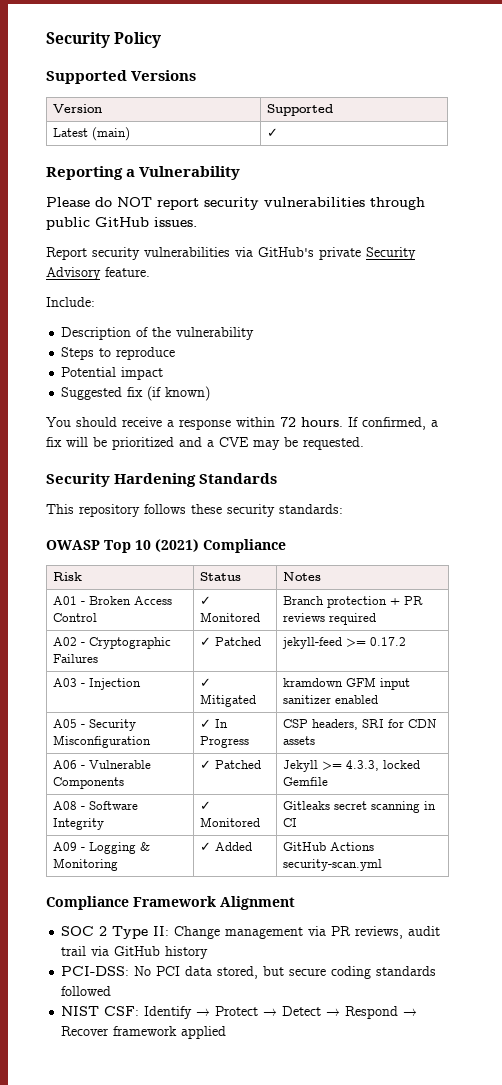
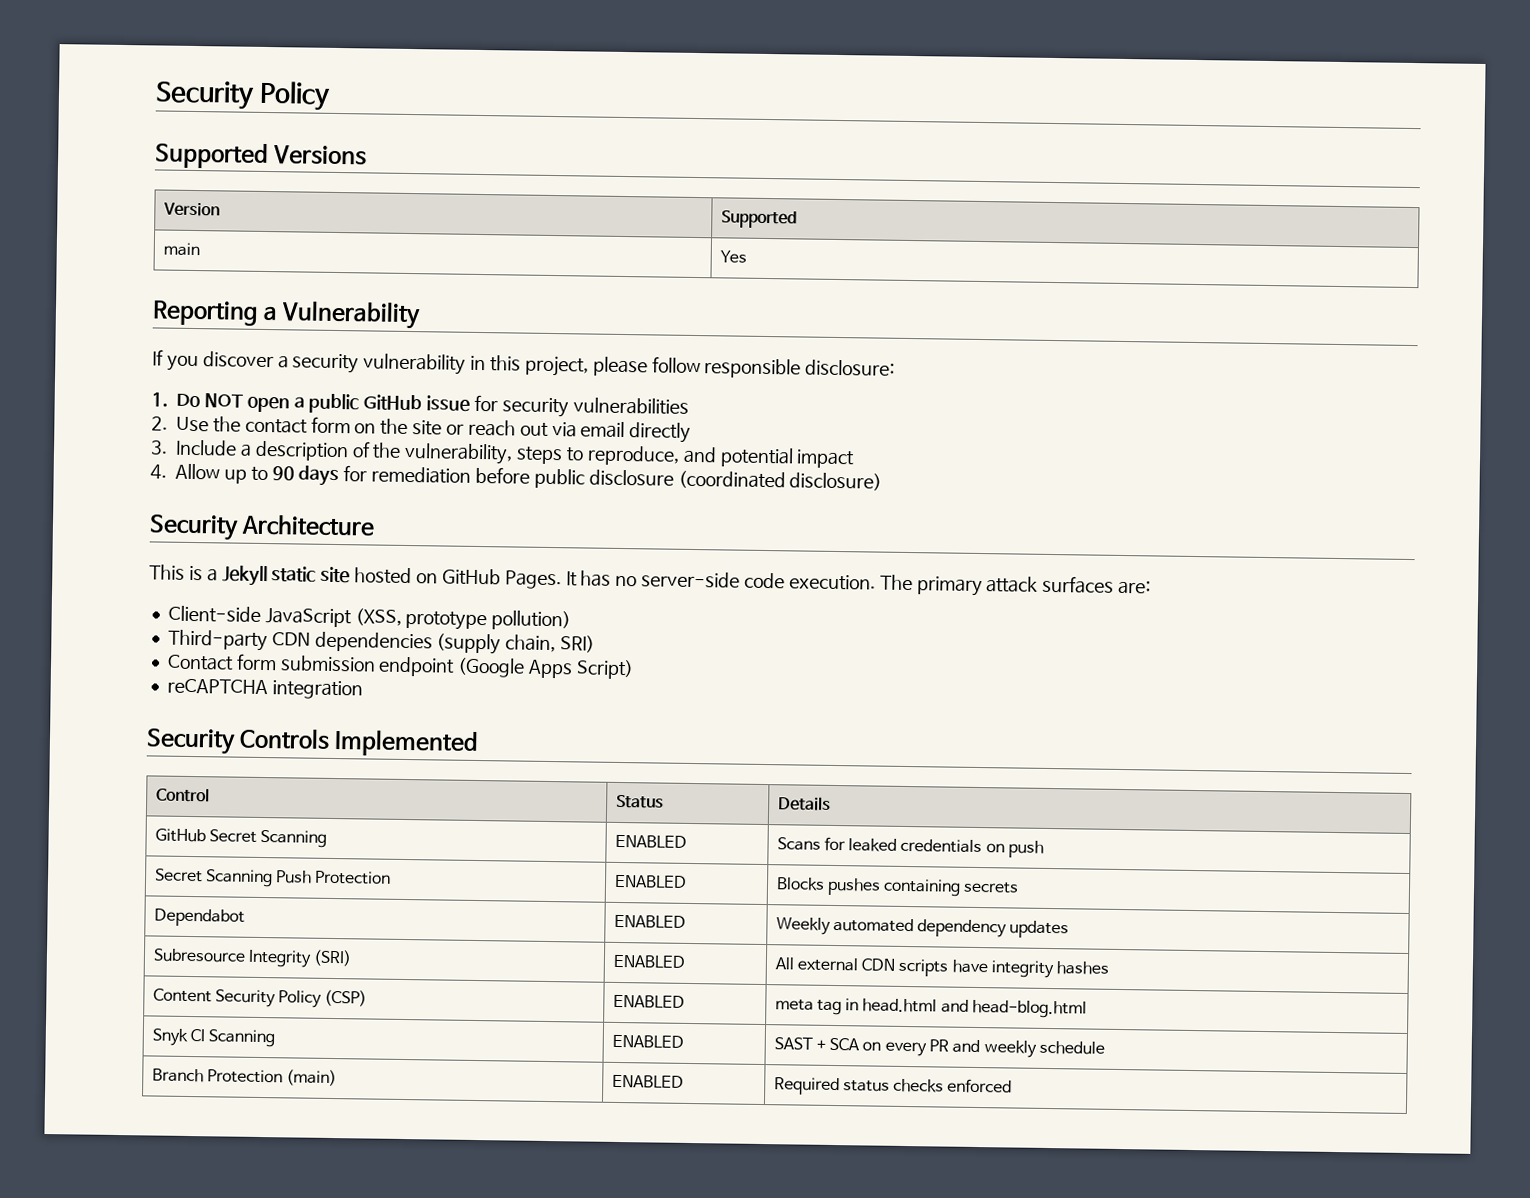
[52,127,130,141] [266,128,278,137] Latest (main) | ✓ -> [162,242,200,257] [719,250,748,263] main | Yes
[46,197,425,210] [46,217,197,230] [46,247,416,260] [46,267,150,280] [46,297,95,307] [61,327,255,340] [61,347,176,360] [61,367,164,380] [61,386,211,401] [46,417,438,430] [46,437,364,450] [46,473,278,487] Please do NOT report security vulnerabilities through public GitHub issues. // Report security vulnerabilities via GitHub's private Security Advisory feature. // Include: // Description of the vulnerability // Steps to reproduce // Potential impact // Suggested fix (if known) // You should receive a response within 72 hours. If confirmed, a fix will be prioritized and a CVE may be requested. // Security Hardening Standards -> [152,349,896,379] [151,392,689,418] [151,416,692,443] [150,439,856,469] [150,463,883,491] [149,514,376,541] If you discover a security vulnerability in this project, please follow responsible disclosure: // 1. Do NOT open a public GitHub issue for security vulnerabilities // 2. Use the contact form on the site or reach out via email directly // 3. Include a description of the vulnerability, steps to reproduce, and potential impact // 4. Allow up to 90 days for remediation before public disclosure (coordinated disclosure) // Security Architecture
[79,504,343,517] [46,539,286,553] [52,572,82,581] [199,572,241,581] [282,572,321,581] [52,596,172,605] [52,613,97,622] [199,596,211,605] [199,612,260,622] [282,596,423,608] [282,613,376,625] [52,637,171,649] [52,654,98,663] [199,637,261,646] [281,637,406,649] [52,678,141,690] [199,678,211,687] [199,694,256,707] [282,677,410,690] [282,695,378,704] [52,719,136,731] [52,735,151,748] [199,719,228,728] [199,736,249,748] [282,719,437,730] [282,736,315,745] [52,760,151,769] [52,777,124,789] [199,760,261,769] [282,760,420,772] [282,777,328,786] [52,801,138,810] [52,818,104,830] [199,801,211,810] [199,817,260,827] [282,801,436,813] [282,818,297,827] [52,842,150,854] [52,858,118,871] [199,842,252,851] [282,842,374,851] [282,859,382,871] [46,896,295,910] [61,926,441,939] [61,946,209,959] [61,966,437,979] [61,986,112,996] [61,1006,418,1019] [61,1026,227,1039] repository follows these security standards: // OWASP Top 10 (2021) Compliance // Risk | Status | Notes // A01 - Broken Access Control | ✓ Monitored | Branch protection + PR reviews required // A02 - Cryptographic Failures | ✓ Patched | jekyll-feed >= 0.17.2 // A03 - Injection | ✓ Mitigated | kramdown GFM input sanitizer enabled // A05 - Security Misconfiguration | ✓ In Progress | CSP headers, SRI for CDN assets // A06 - Vulnerable Components | ✓ Patched | Jekyll >= 4.3.3, locked Gemfile // A08 - Software Integrity | ✓ Monitored | Gitleaks secret scanning in CI // A09 - Logging & Monitoring | ✓ Added | GitHub Actions security-scan.yml // Compliance Framework Alignment // SOC 2 Type II: Change management via PR reviews, audit trail via GitHub history // PCI-DSS: No PCI data stored, but secure coding standards followed // NIST CSF: Identify → Protect → Detect → Respond → Recover framework applied -> [188,565,1152,597] [167,605,572,631] [167,629,596,655] [166,653,634,680] [166,678,363,700] [146,727,480,758] [155,787,210,803] [615,794,664,809] [777,796,831,811] [154,828,328,848] [614,834,687,849] [776,836,1045,858] [153,868,392,888] [613,874,687,889] [775,877,1020,897] [153,908,245,927] [613,914,686,929] [775,917,1070,939] [152,948,353,968] [612,954,686,969] [774,957,1110,979] [152,988,368,1008] [612,994,685,1009] [774,998,1088,1019] [151,1028,276,1048] [611,1034,684,1049] [773,1037,1106,1058] [151,1068,338,1087] [611,1074,684,1089] [773,1077,1013,1096] is a Jekyll static site hosted on GitHub Pages. It has no server-side code execution. The primary attack surfaces are: // Client-side JavaScript (XSS, prototype pollution) // Third-party CDN dependencies (supply chain, SRI) // Contact form submission endpoint (Google Apps Script) // reCAPTCHA integration // Security Controls Implemented // Control | Status | Details // GitHub Secret Scanning | ENABLED | Scans for leaked credentials on push // Secret Scanning Push Protection | ENABLED | Blocks pushes containing secrets // Dependabot | ENABLED | Weekly automated dependency updates // Subresource Integrity (SRI) | ENABLED | All external CDN scripts have integrity hashes // Content Security Policy (CSP) | ENABLED | meta tag in head.html and head-blog.html // Snyk CI Scanning | ENABLED | SAST + SCA on every PR and weekly schedule // Branch Protection (main) | ENABLED | Required status checks enforced

